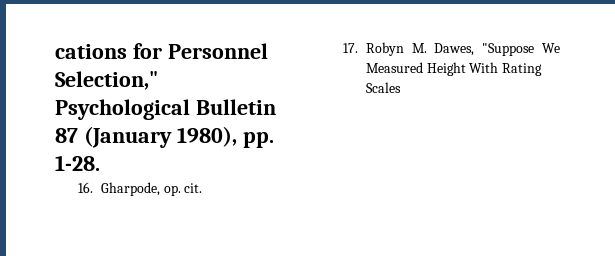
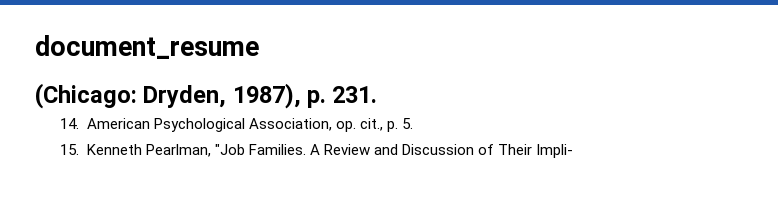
[55,43,268,59] [55,71,158,90] [55,99,276,120] [55,126,274,148] [55,155,100,171] [77,182,203,196] [342,42,560,56] [365,62,543,76] [365,82,401,93] cations for Personnel Selection," Psychological Bulletin 87 (January 1980), pp. 1-28. // 16. Gharpode, op. cit. // 17. Robyn M. Dawes, "Suppose We Measured Height With Rating Scales -> [35,35,259,59] [35,83,378,109] [60,118,414,132] [60,144,574,158] document_resume // (Chicago: Dryden, 1987), p. 231. // 14. American Psychological Association, op. cit., p. 5. // 15. Kenneth Pearlman, "Job Families. A Review and Discussion of Their Impli-

